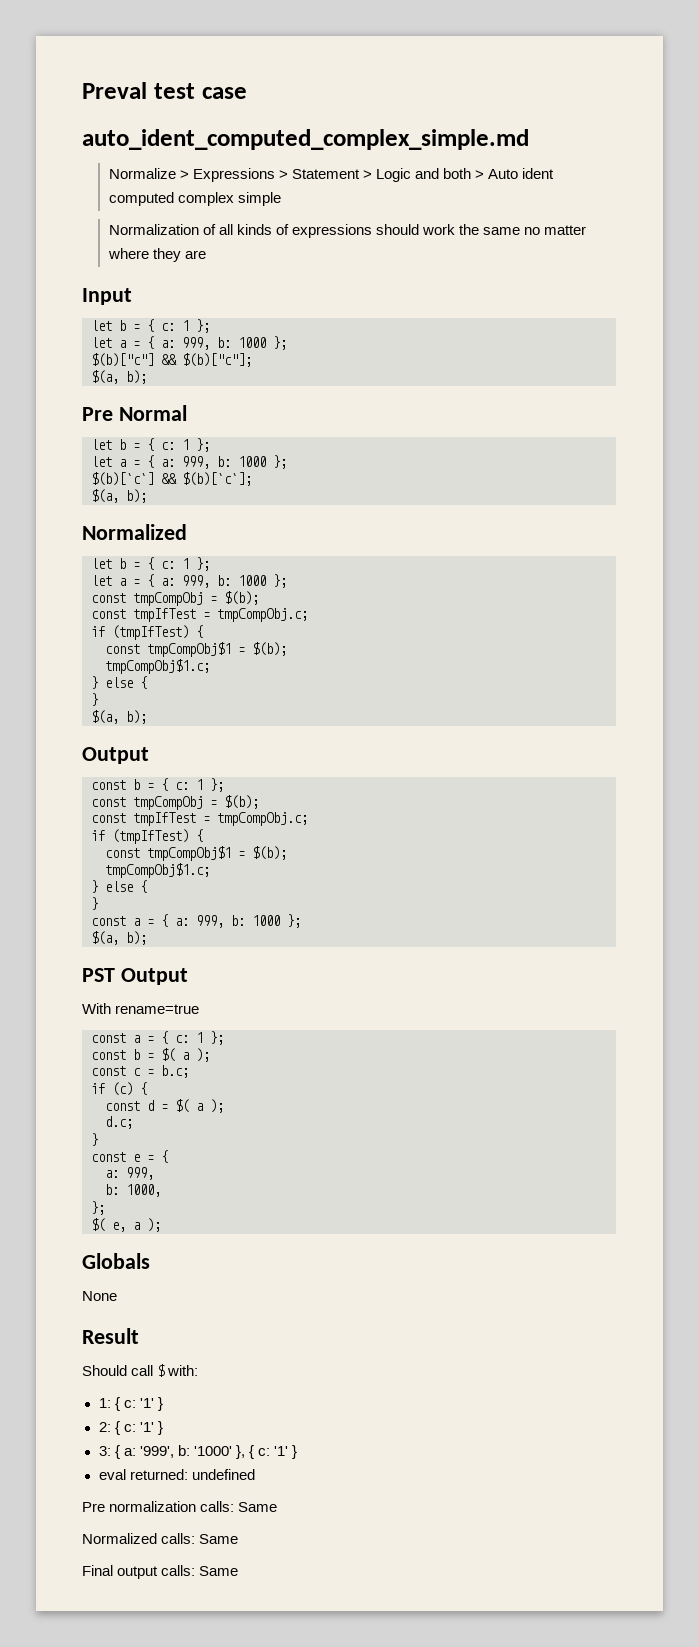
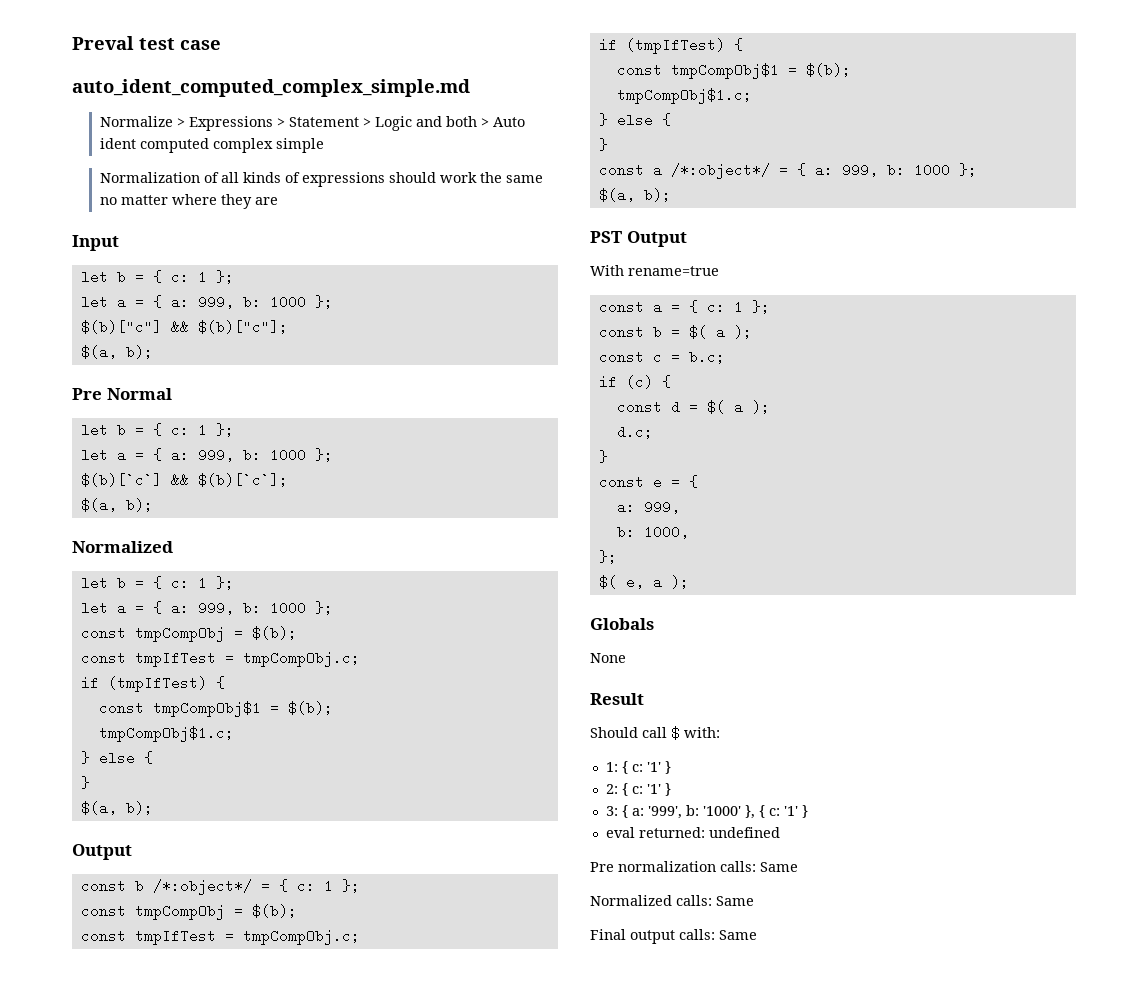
(140, 784) none -> [152,879,252,895] /*:object*/
(140, 922) none -> [670,163,770,179] /*:object*/

